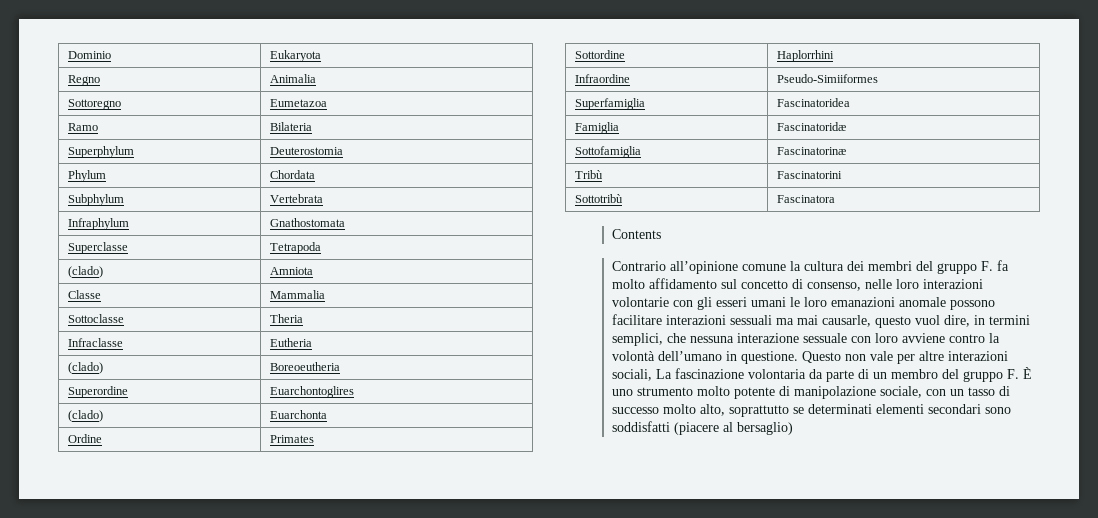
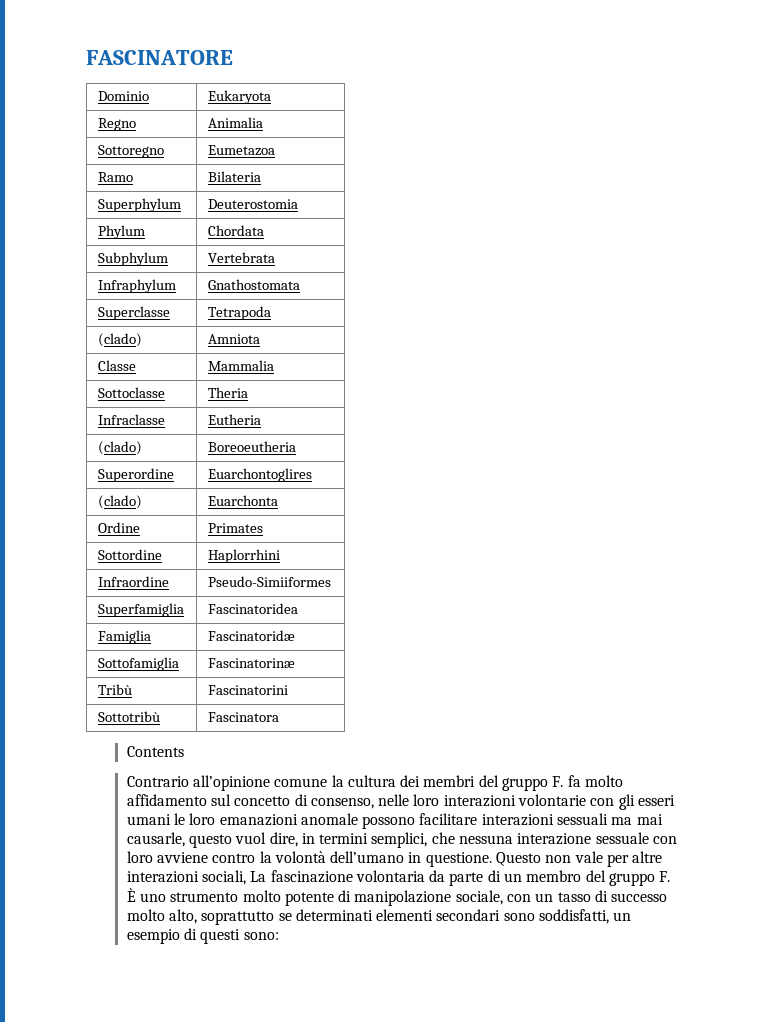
(67, 55) none -> [86,50,233,65] FASCINATORE //
[611,421,793,435] soddisfatti (piacere al bersaglio) -> [539,909,632,924] [126,928,279,944] soddisfatti, un esempio di questi sono:

